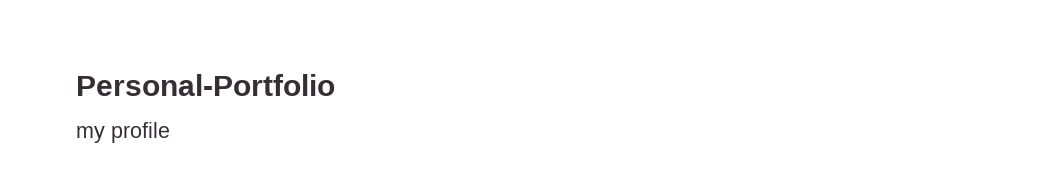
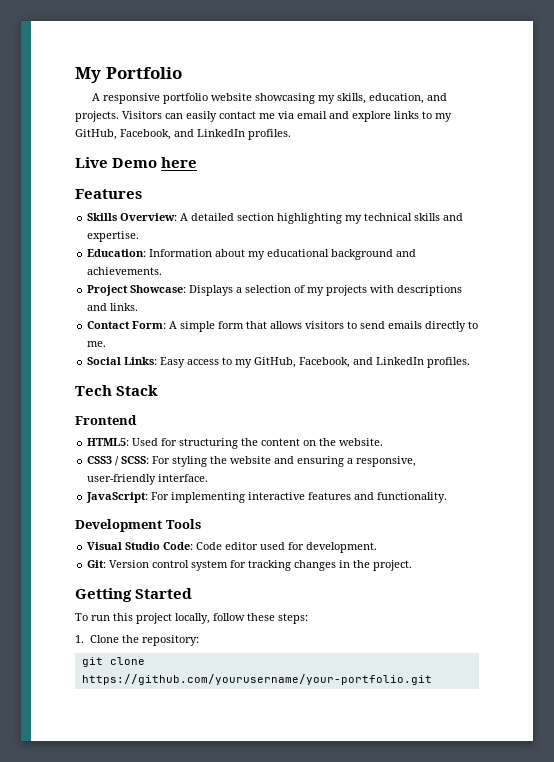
[76,74,335,96] [76,122,170,143] Personal-Portfolio // my profile -> [75,67,182,83] [92,93,448,104] [75,111,452,122] [75,129,291,140] [75,157,198,168] [75,189,142,199] [87,213,464,224] [87,231,140,242] [87,249,417,260] [87,267,163,275] [87,285,463,296] [87,303,139,311] [87,321,479,332] [87,341,107,347] [87,357,471,368] [75,385,159,396] [75,415,137,425] [87,438,384,449] [87,456,417,467] [87,474,209,485] [86,492,448,503] [75,519,201,532] [87,542,378,553] [87,560,413,571] [75,588,193,602] [75,613,308,624] [75,635,199,646] [81,657,145,667] [81,674,432,685] My Portfolio // A responsive portfolio website showcasing my skills, education, and projects. Visitors can easily contact me via email and explore links to my GitHub, Facebook, and LinkedIn profiles. // Live Demo here // Features // Skills Overview: A detailed section highlighting my technical skills and expertise. // Education: Information about my educational background and achievements. // Project Showcase: Displays a selection of my projects with descriptions and links. // Contact Form: A simple form that allows visitors to send emails directly to me. // Social Links: Easy access to my GitHub, Facebook, and LinkedIn profiles. // Tech Stack // Frontend // HTML5: Used for structuring the content on the website. // CSS3 / SCSS: For styling the website and ensuring a responsive, user-friendly interface. // JavaScript: For implementing interactive features and functionality. // Development Tools // Visual Studio Code: Code editor used for development. // Git: Version control system for tracking changes in the project. // Getting Started // To run this project locally, follow these steps: // 1. Clone the repository: // git clone https://github.com/yourusername/your-portfolio.git

